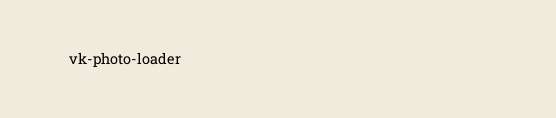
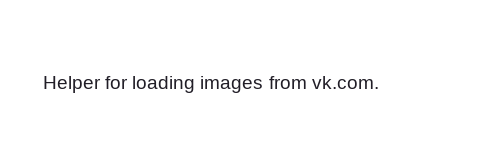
[69,52,181,67] vk-photo-loader -> [43,76,379,93] Helper for loading images from vk.com.

